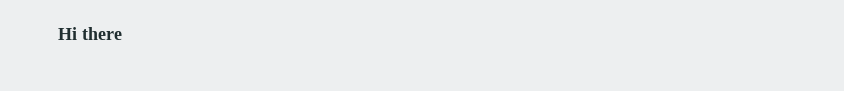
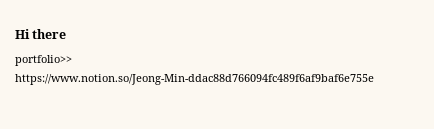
(122, 33) none -> [15,55,72,66] [15,74,374,85] // portfolio>> https://www.notion.so/Jeong-Min-ddac88d766094fc489f6af9baf6e755e

